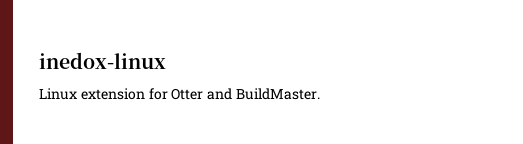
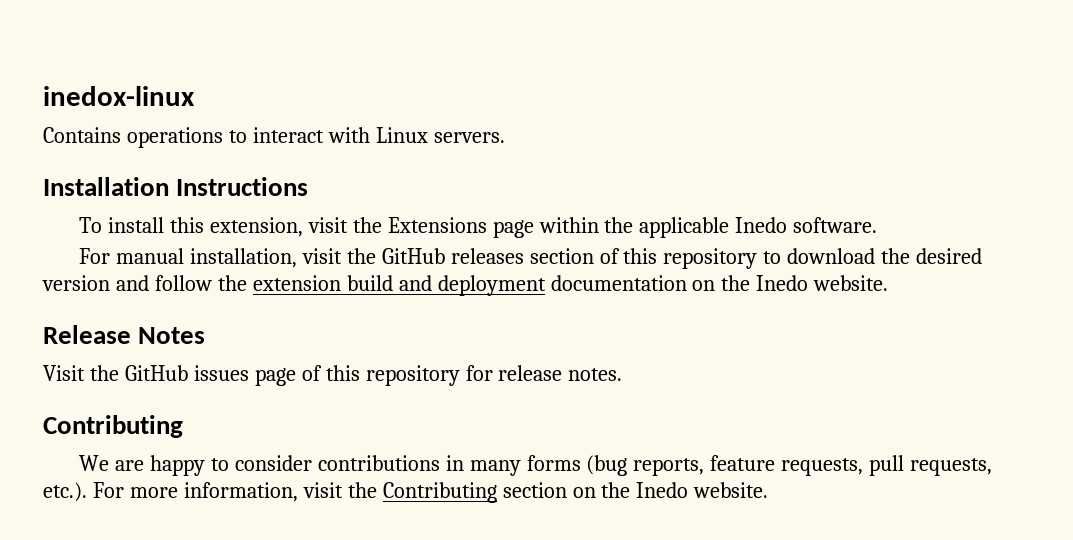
[39,88,320,100] Linux extension for Otter and BuildMaster. -> [43,127,505,148] [43,177,309,196] [78,217,878,238] [78,248,983,269] [42,275,889,296] [43,325,206,344] [43,365,623,386] [43,415,183,438] [78,455,993,476] [43,482,769,503] Contains operations to interact with Linux servers. // Installation Instructions // To install this extension, visit the Extensions page within the applicable Inedo software. // For manual installation, visit the GitHub releases section of this repository to download the desired version and follow the extension build and deployment documentation on the Inedo website. // Release Notes // Visit the GitHub issues page of this repository for release notes. // Contributing // We are happy to consider contributions in many forms (bug reports, feature requests, pull requests, etc.). For more information, visit the Contributing section on the Inedo website.

